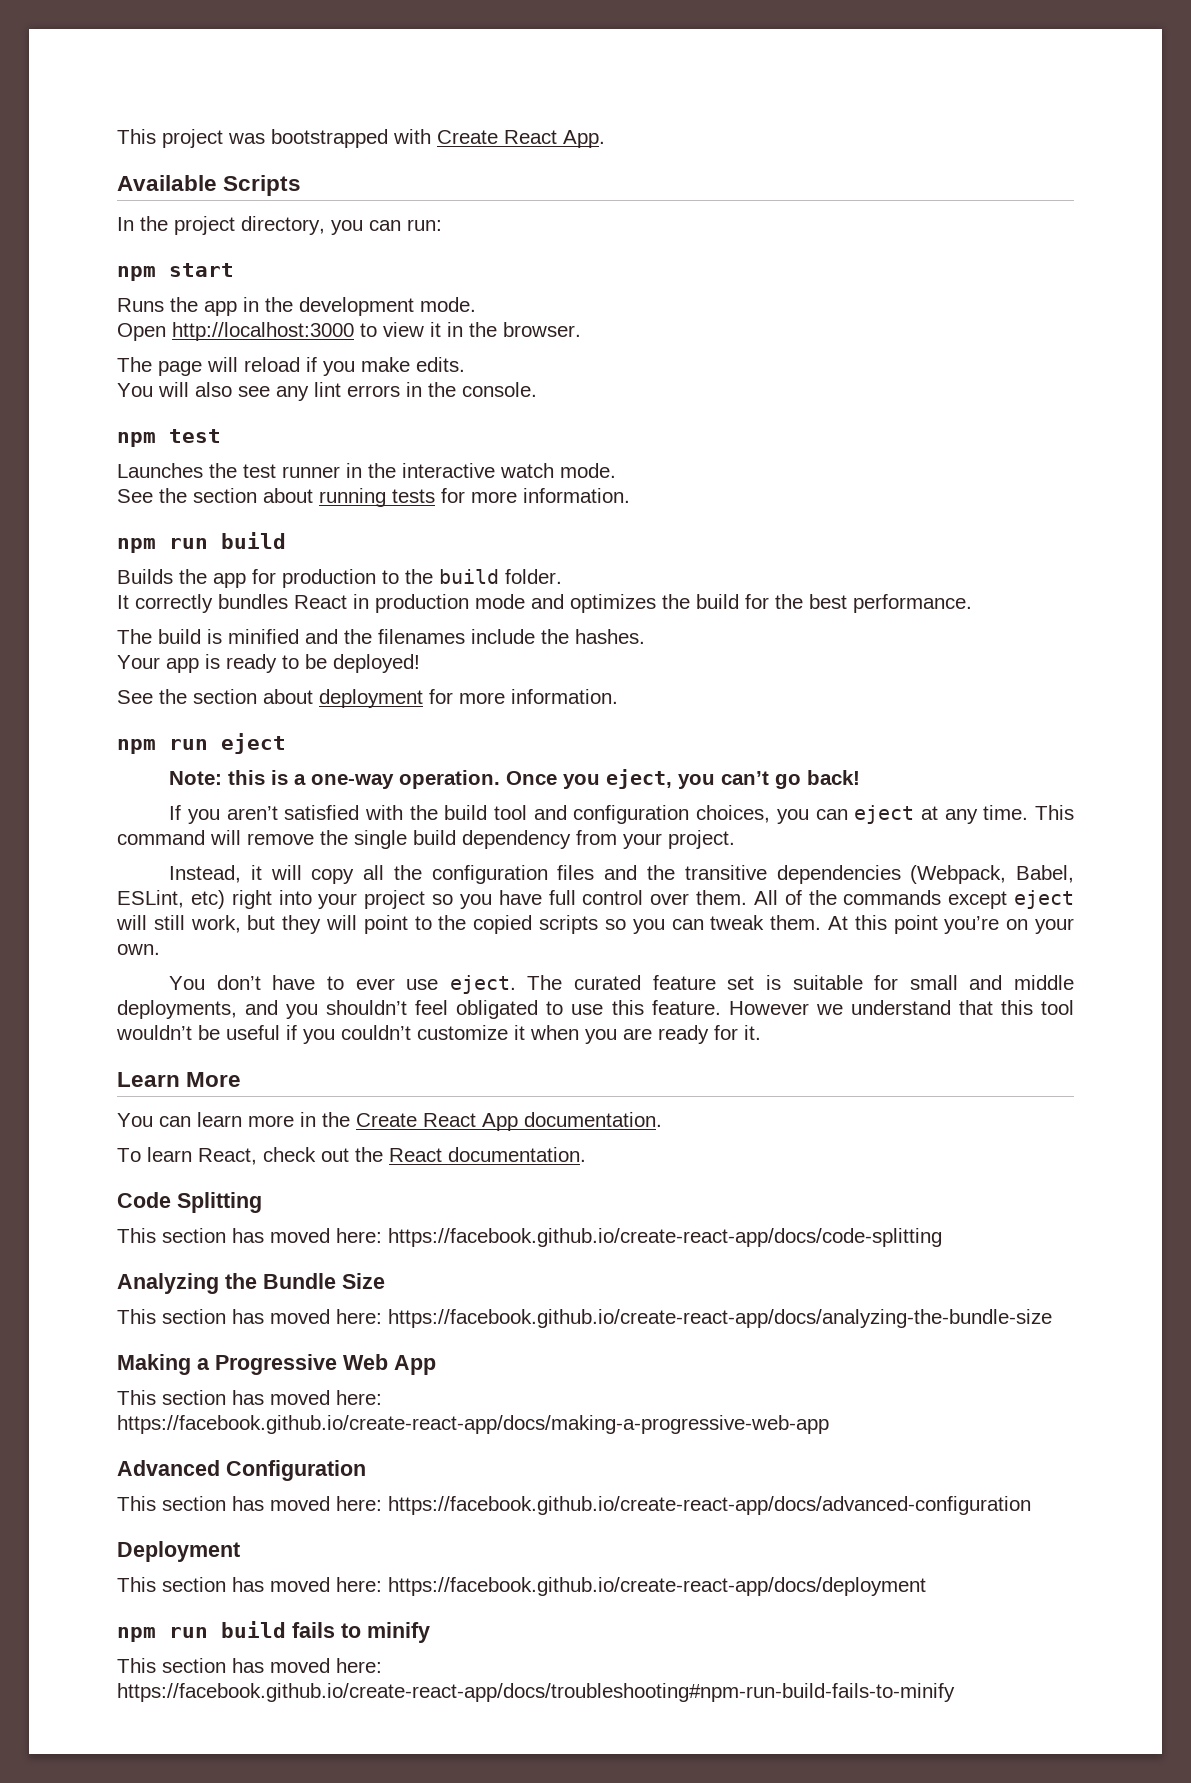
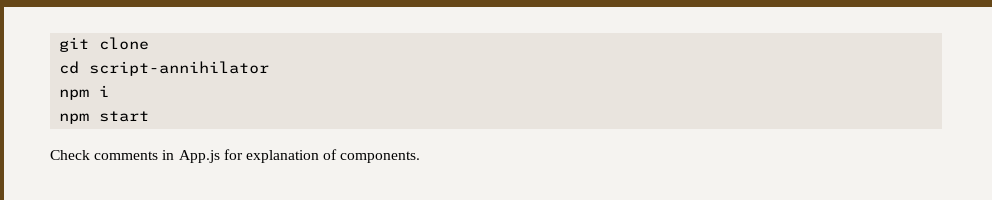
[117,129,605,148] [117,175,302,196] [117,216,442,235] [117,263,234,281] [117,297,476,316] [117,322,581,341] [117,357,465,376] [117,382,537,401] [117,429,221,447] [117,463,616,478] [117,488,630,507] [117,532,286,553] [117,569,562,588] [117,594,972,613] [117,629,645,644] [117,654,420,673] [117,689,618,708] [117,733,286,754] [169,769,861,789] [169,805,1074,824] [117,830,735,849] [169,865,1074,884] [117,890,1075,909] [116,915,1075,934] [117,944,160,955] [169,975,1074,994] [117,1000,1075,1019] [116,1025,761,1044] [117,1072,242,1087] [117,1112,662,1131] [117,1147,586,1165] [117,1192,262,1213] [117,1228,942,1247] [117,1273,385,1294] [117,1309,1052,1328] [117,1354,436,1375] [117,1390,382,1405] [117,1415,829,1434] [117,1460,366,1481] [117,1496,1031,1515] [117,1541,240,1562] [117,1577,926,1596] [117,1621,430,1643] [117,1658,382,1673] [117,1683,955,1702] This project was bootstrapped with Create React App. // Available Scripts // In the project directory, you can run: // npm start // Runs the app in the development mode. // Open http://localhost:3000 to view it in the browser. // The page will reload if you make edits. // You will also see any lint errors in the console. // npm test // Launches the test runner in the interactive watch mode. // See the section about running tests for more information. // npm run build // Builds the app for production to the build folder. // It correctly bundles React in production mode and optimizes the build for the best performance. // The build is minified and the filenames include the hashes. // Your app is ready to be deployed! // See the section about deployment for more information. // npm run eject // Note: this is a one-way operation. Once you eject, you can’t go back! // If you aren’t satisfied with the build tool and configuration choices, you can eject at any time. This command will remove the single build dependency from your project. // Instead, it will copy all the configuration files and the transitive dependencies (Webpack, Babel, ESLint, etc) right into your project so you have full control over them. All of the commands except eject will still work, but they will point to the copied scripts so you can tweak them. At this point you’re on your own. // You don’t have to ever use eject. The curated feature set is suitable for small and middle deployments, and you shouldn’t feel obligated to use this feature. However we understand that this tool wouldn’t be useful if you couldn’t customize it when you are ready for it. // Learn More // You can learn more in the Create React App documentation. // To learn React, check out the React documentation. // Code Splitting // This section has moved here: https://facebook.github.io/create-react-app/docs/code-splitting // Analyzing the Bundle Size // This section has moved here: https://facebook.github.io/create-react-app/docs/analyzing-the-bundle-size // Making a Progressive Web App // This section has moved here: https://facebook.github.io/create-react-app/docs/making-a-progressive-web-app // Advanced Configuration // This section has moved here: https://facebook.github.io/create-react-app/docs/advanced-configuration // Deployment // This section has moved here: https://facebook.github.io/create-react-app/docs/deployment // npm run build fails to minify // This section has moved here: https://facebook.github.io/create-react-app/docs/troubleshooting#npm-run-build-fails-to-minify -> [59,37,150,52] [59,61,270,76] [59,85,110,100] [59,111,150,124] [50,149,421,163] git clone // cd script-annihilator // npm i // npm start // Check comments in App.js for explanation of components.

